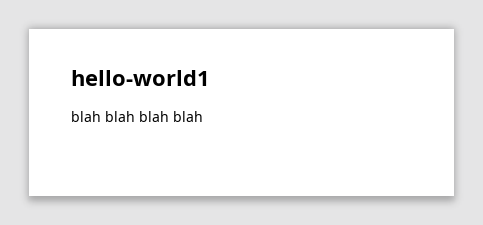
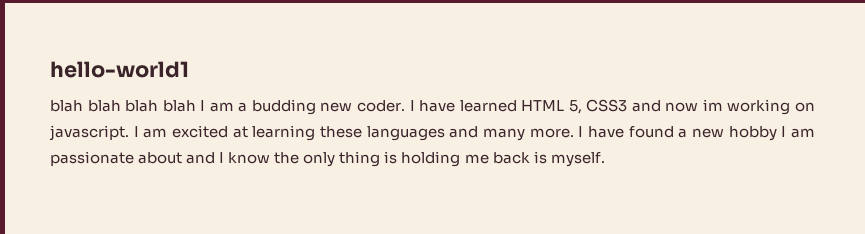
(203, 116) none -> [200,99,815,115] [49,125,815,141] [50,151,605,167] I am a budding new coder. I have learned HTML 5, CSS3 and now im working on javascript. I am excited at learning these languages and many more. I have found a new hobby I am passionate about and I know the only thing is holding me back is myself.

